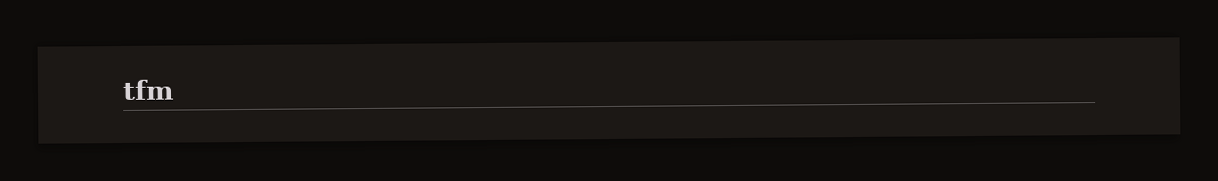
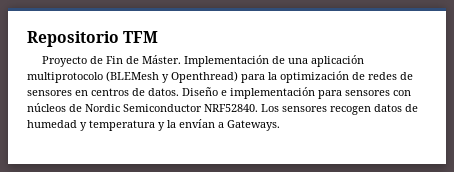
[122,79,175,100] tfm -> [27,31,159,47] [42,55,365,67] [27,71,413,83] [27,87,411,99] [27,103,418,115] [27,119,280,131] Repositorio TFM // Proyecto de Fin de Máster. Implementación de una aplicación multiprotocolo (BLEMesh y Openthread) para la optimización de redes de sensores en centros de datos. Diseño e implementación para sensores con núcleos de Nordic Semiconductor NRF52840. Los sensores recogen datos de humedad y temperatura y la envían a Gateways.

